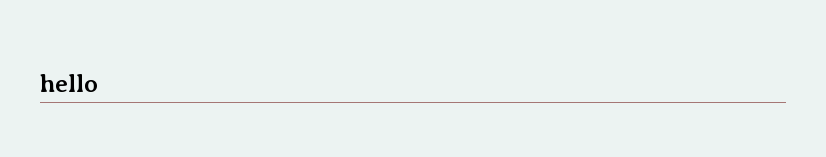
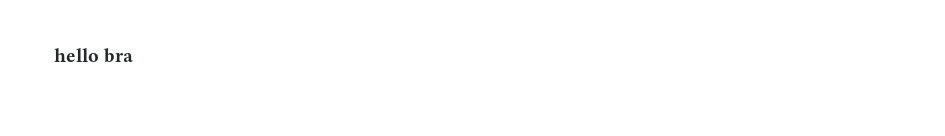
(98, 83) none -> [104,48,134,63] bra

